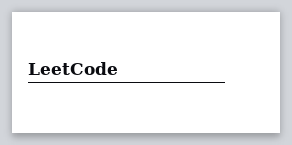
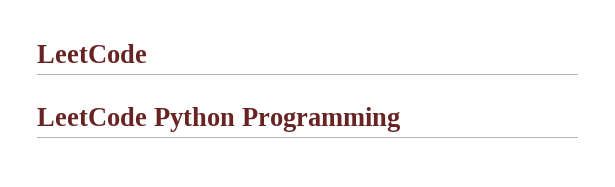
[28,62,118,75] LeetCode -> [37,44,147,63] [37,107,401,132] LeetCode // LeetCode Python Programming

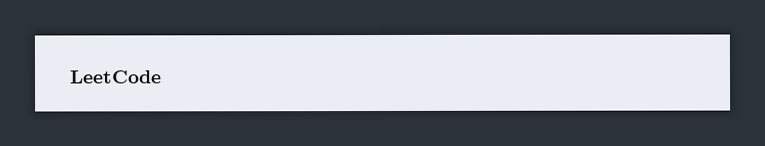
[37,44,147,63] [37,107,401,132] LeetCode // LeetCode Python Programming -> [69,70,162,84] LeetCode

